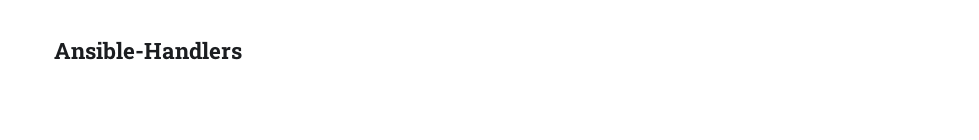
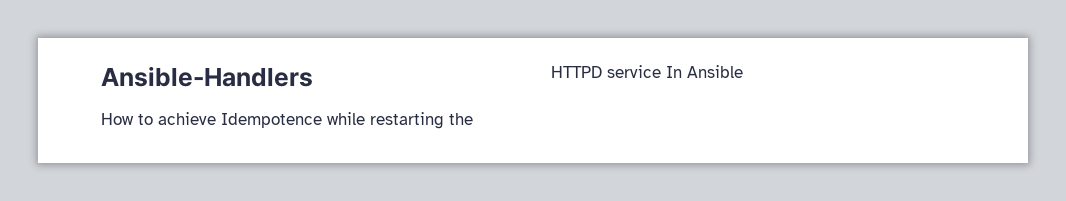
(242, 50) none -> [101,112,473,129] [551,65,743,78] // How to achieve Idempotence while restarting the HTTPD service In Ansible

